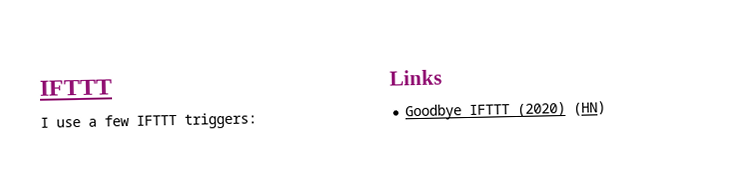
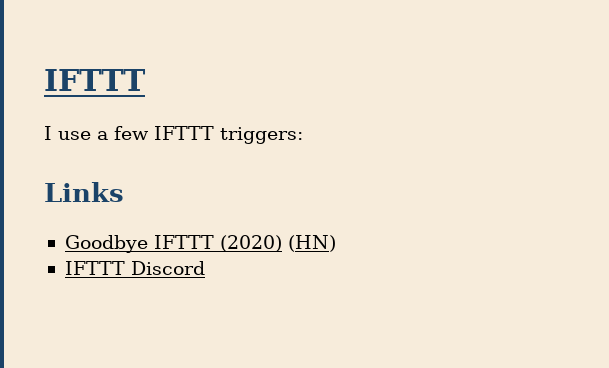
(607, 108) none -> [64,261,205,275] // IFTTT Discord

